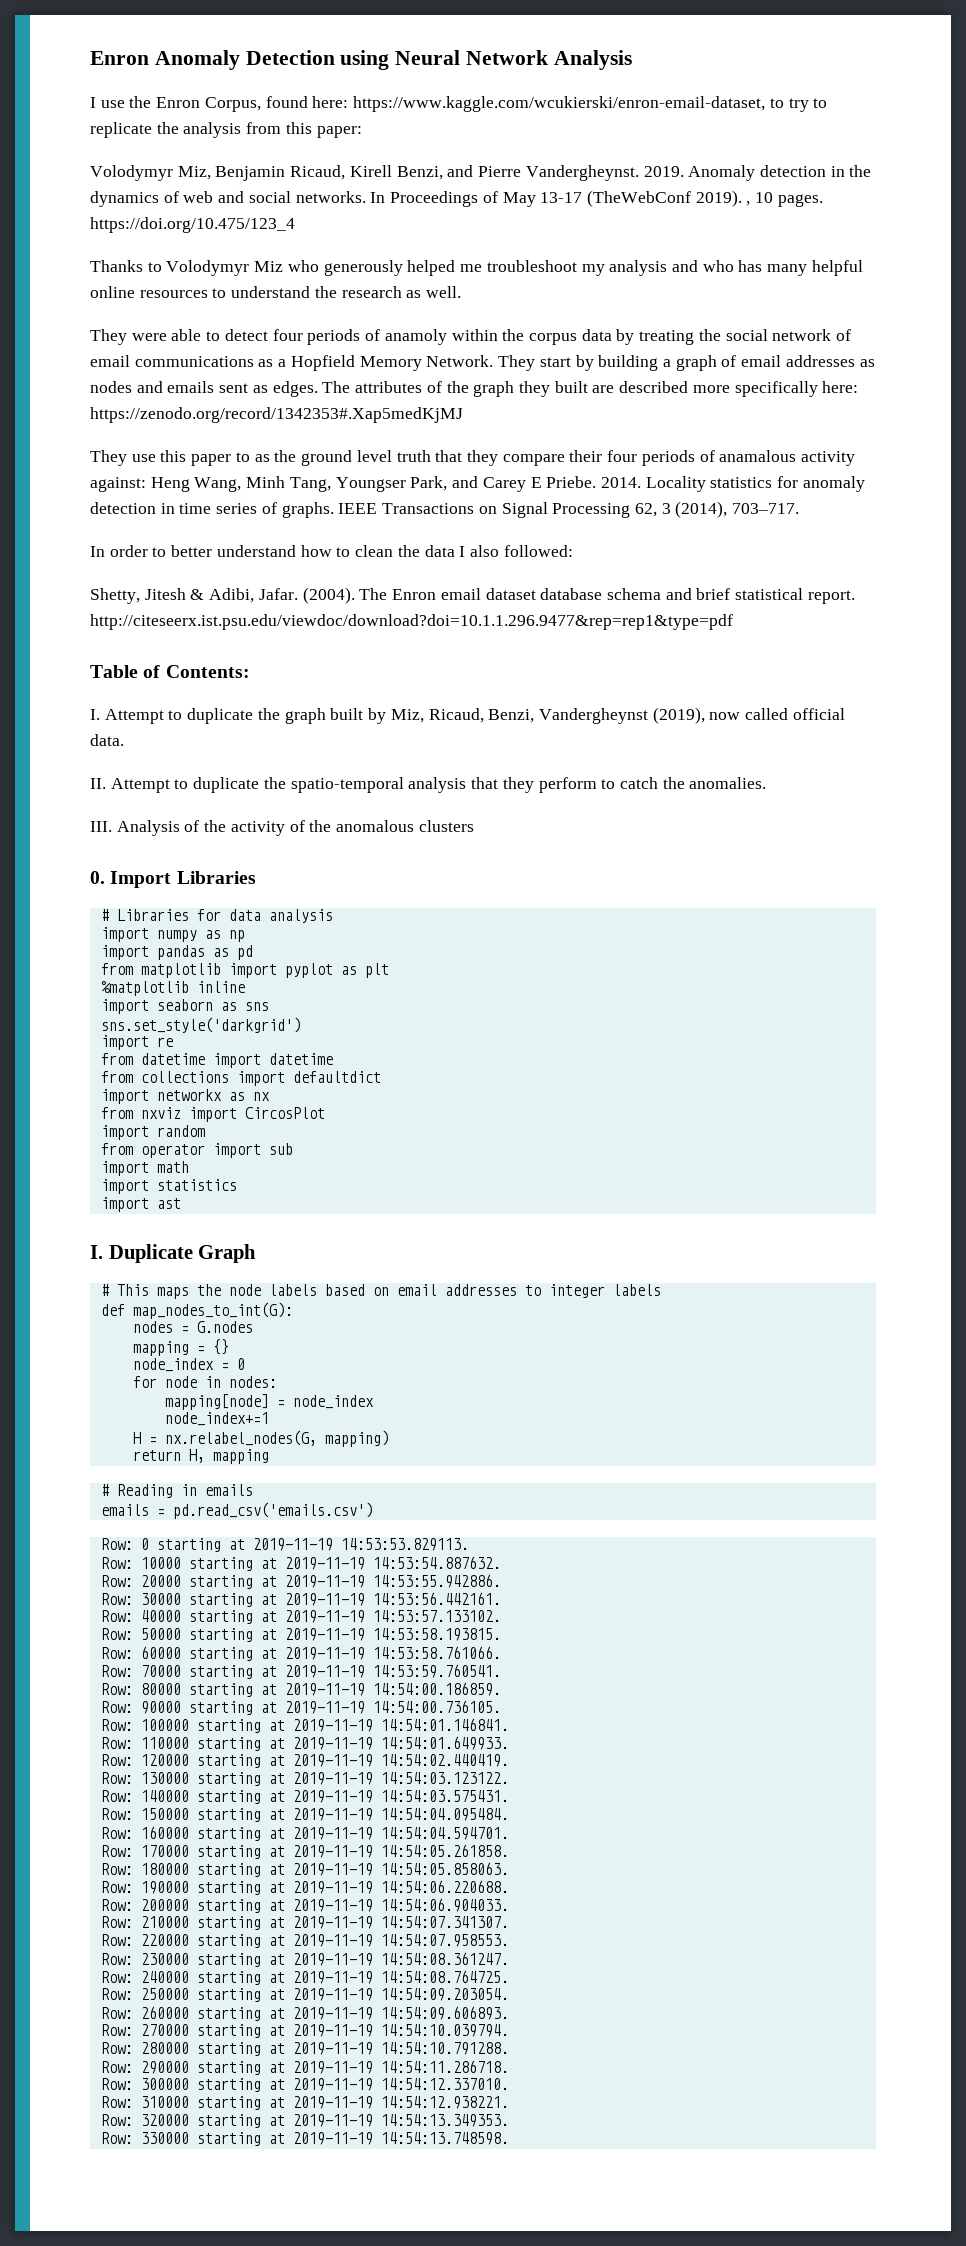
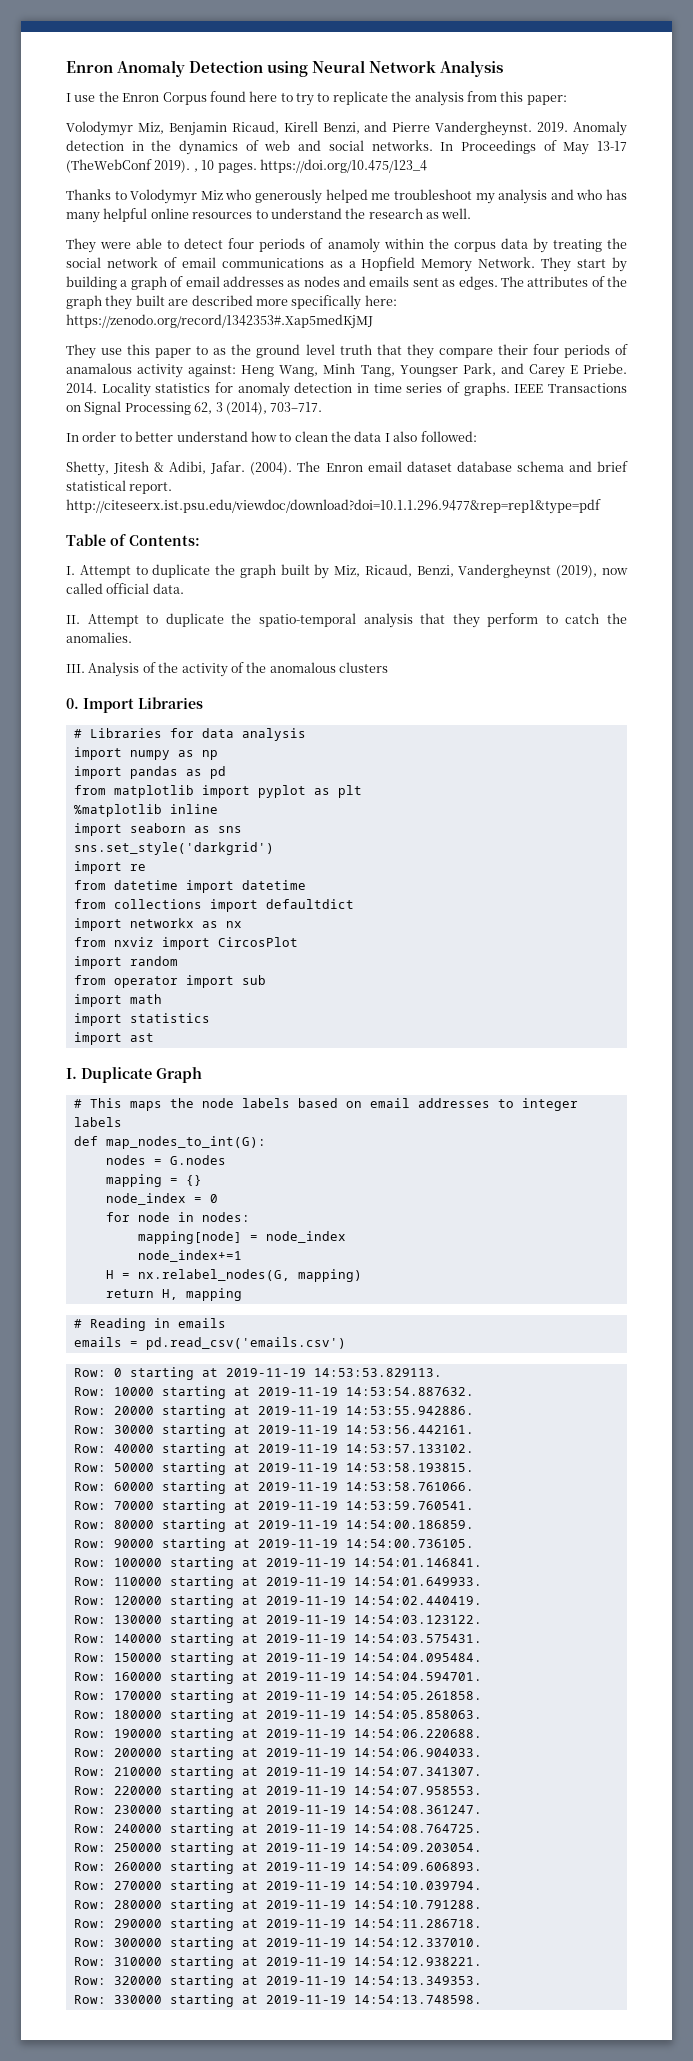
[204,96,766,112] Corpus, found here: https://www.kaggle.com/wcukierski/enron-email-dataset, -> [162,91,278,105] Corpus found here

